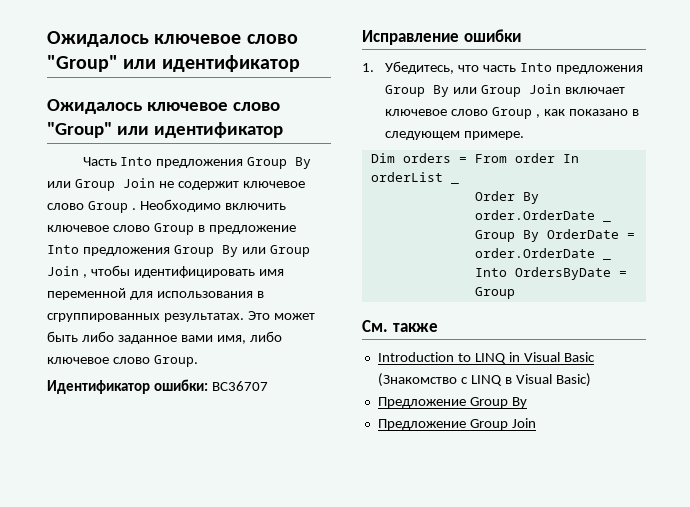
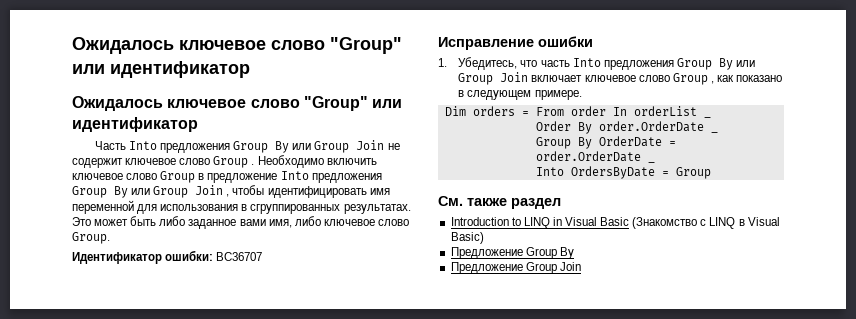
(438, 327) none -> [511,198,561,209] раздел

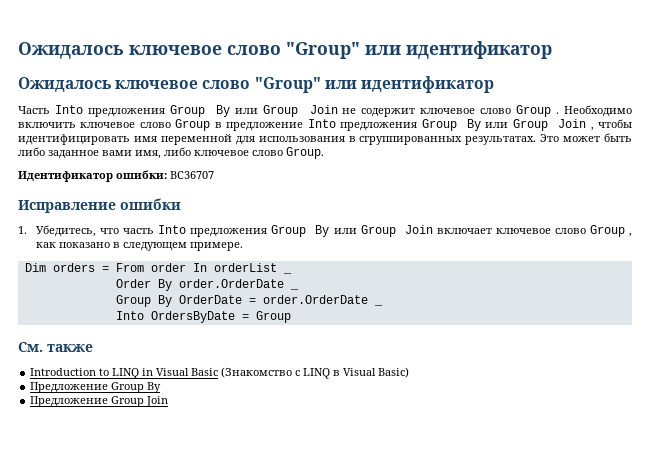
[511,198,561,209] раздел -> (93, 348) none

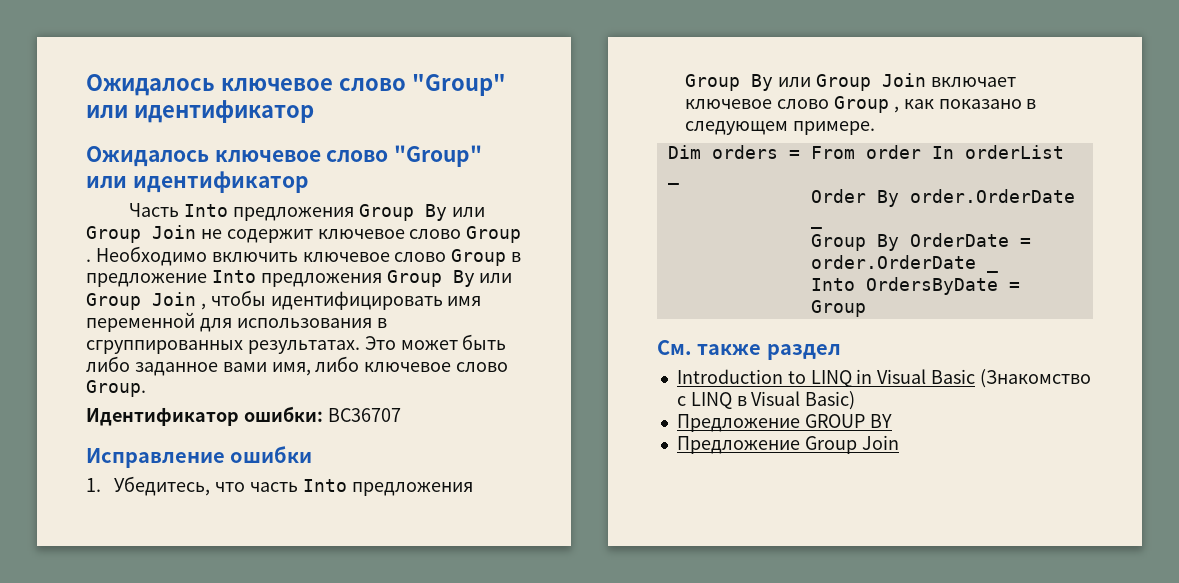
(93, 348) none -> [766,344,841,360] раздел
[111,382,162,393] Group By -> [804,414,892,428] GROUP BY

